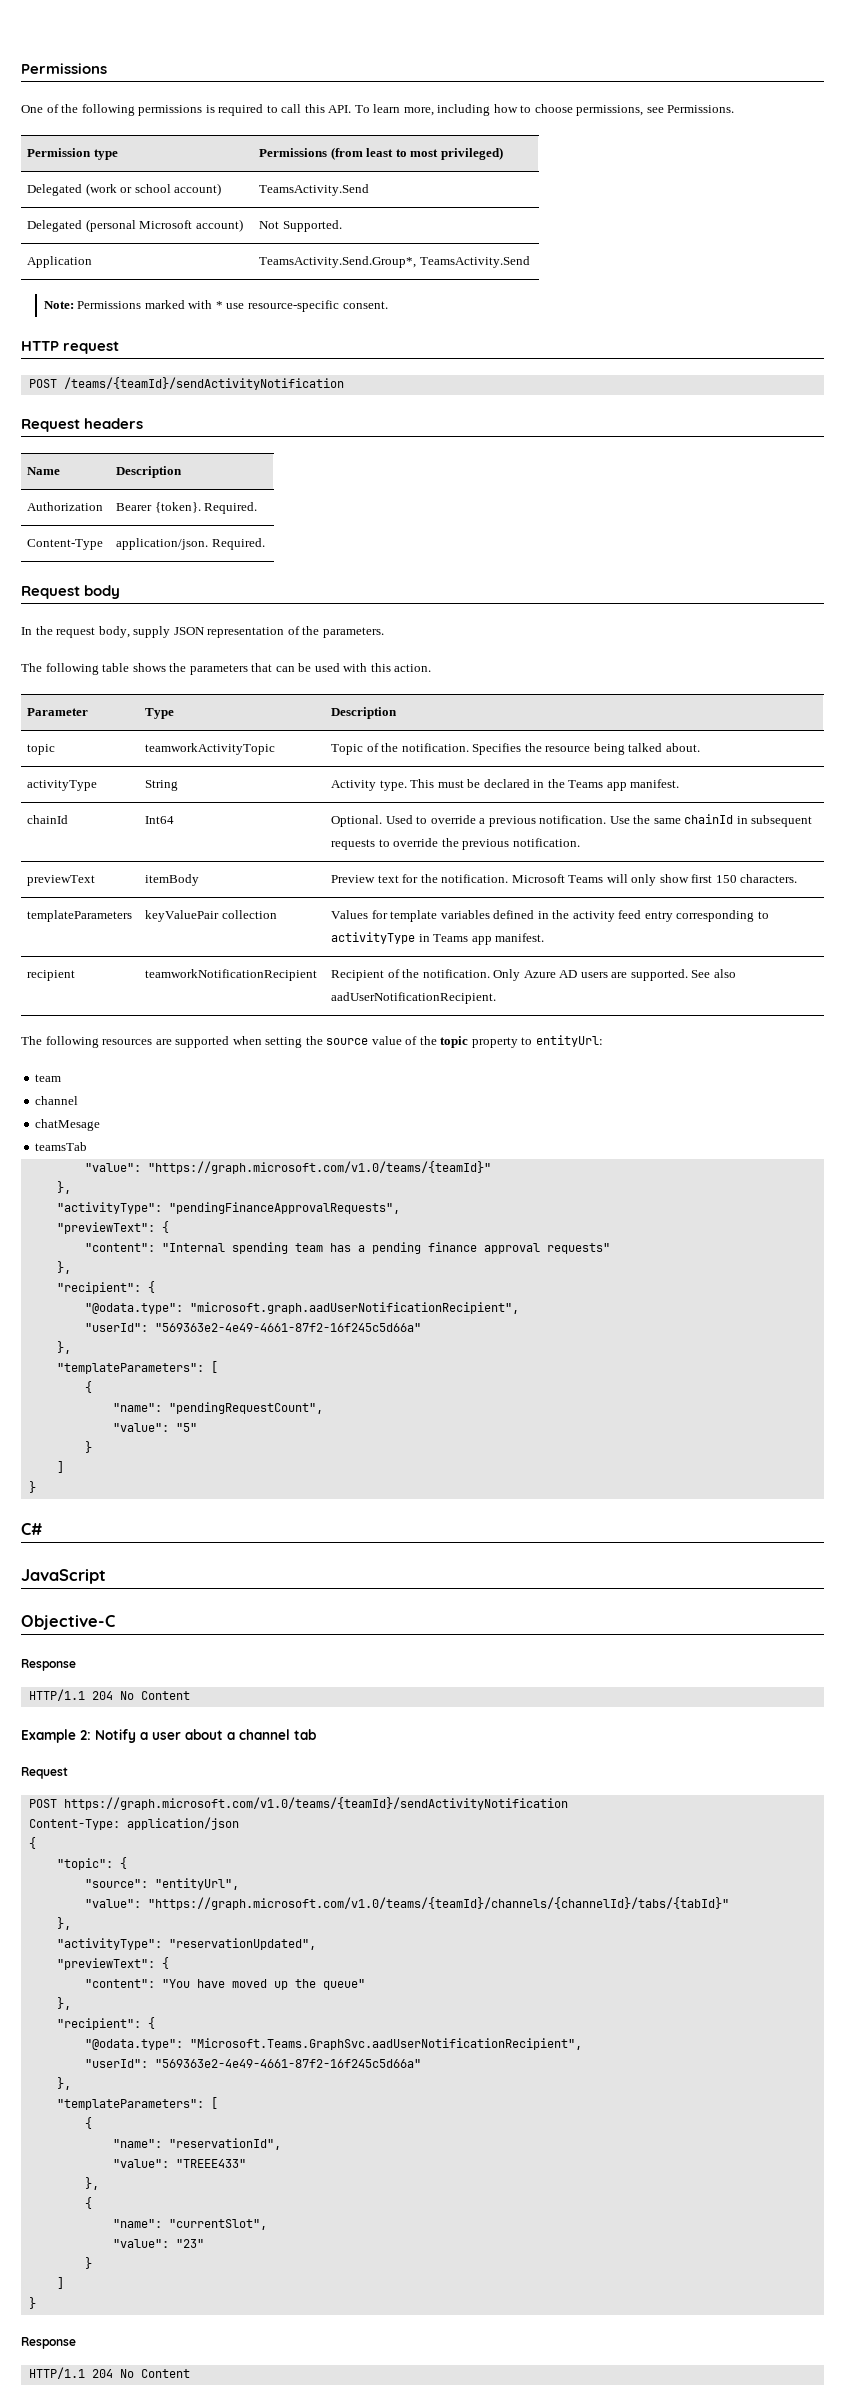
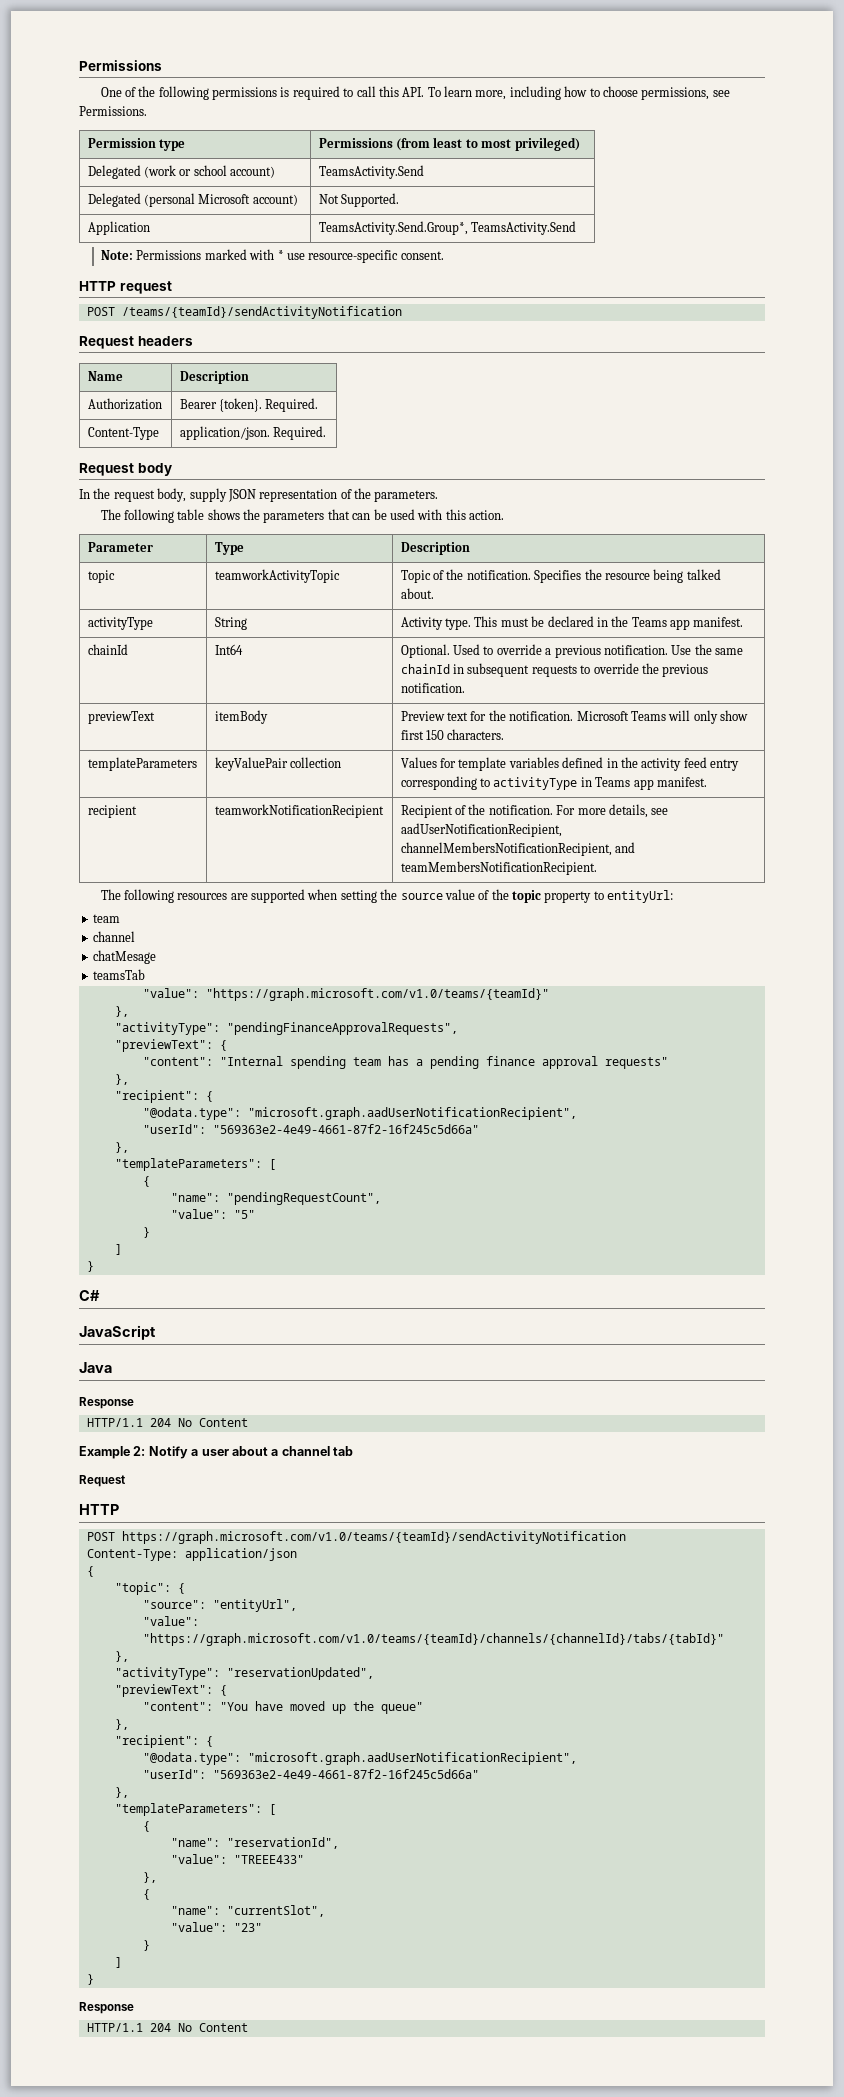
[493,969,736,981] [331,992,497,1004] Only Azure AD users are supported. See also aadUserNotificationRecipient. -> [556,804,669,818] [400,823,562,837] [400,842,636,856] [400,861,597,875] For more details, see aadUserNotificationRecipient, channelMembersNotificationRecipient, and teamMembersNotificationRecipient.
[21,1615,115,1630] Objective-C -> [79,1362,112,1373] Java
(68, 1773) none -> [79,1504,119,1515] // HTTP
[189,2038,582,2050] "Microsoft.Teams.GraphSvc.aadUserNotificationRecipient", -> [247,1752,577,1765] "microsoft.graph.aadUserNotificationRecipient",

